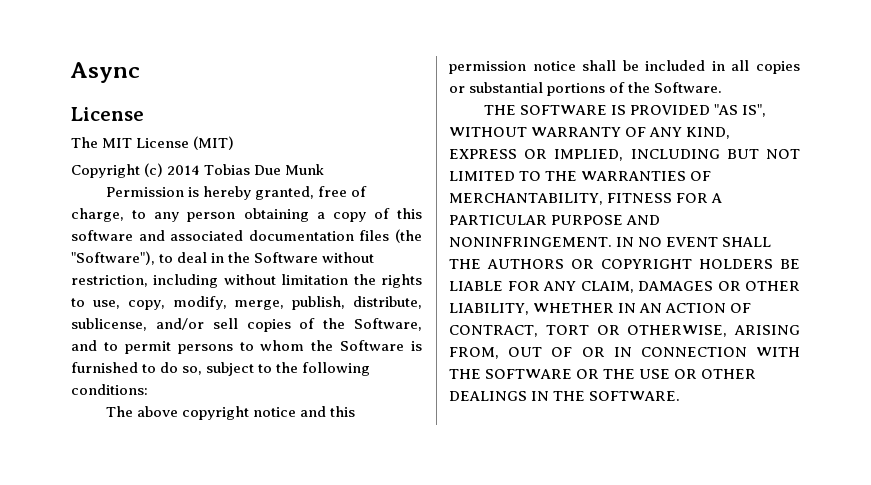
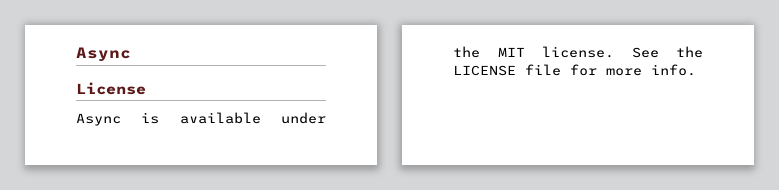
[71,136,235,150] [71,163,325,178] [105,186,368,200] [71,208,422,222] [71,229,422,243] [71,251,375,265] [71,274,422,288] [71,296,422,310] [71,318,422,332] [71,340,422,354] [71,362,371,376] [71,384,148,395] [105,406,356,420] [449,60,800,74] [449,82,723,96] [483,104,767,117] [449,127,731,139] [449,149,800,161] [449,171,712,181] [449,193,723,205] [449,215,661,225] [449,237,772,247] [449,259,800,269] [449,281,800,293] [449,303,752,315] [449,325,800,337] [449,347,800,359] [449,369,757,379] [449,391,681,401] The MIT License (MIT) // Copyright (c) 2014 Tobias Due Munk // Permission is hereby granted, free of charge, to any person obtaining a copy of this software and associated documentation files (the "Software"), to deal in the Software without restriction, including without limitation the rights to use, copy, modify, merge, publish, distribute, sublicense, and/or sell copies of the Software, and to permit persons to whom the Software is furnished to do so, subject to the following conditions: // The above copyright notice and this permission notice shall be included in all copies or substantial portions of the Software. // THE SOFTWARE IS PROVIDED "AS IS", WITHOUT WARRANTY OF ANY KIND, EXPRESS OR IMPLIED, INCLUDING BUT NOT LIMITED TO THE WARRANTIES OF MERCHANTABILITY, FITNESS FOR A PARTICULAR PURPOSE AND NONINFRINGEMENT. IN NO EVENT SHALL THE AUTHORS OR COPYRIGHT HOLDERS BE LIABLE FOR ANY CLAIM, DAMAGES OR OTHER LIABILITY, WHETHER IN AN ACTION OF CONTRACT, TORT OR OTHERWISE, ARISING FROM, OUT OF OR IN CONNECTION WITH THE SOFTWARE OR THE USE OR OTHER DEALINGS IN THE SOFTWARE. -> [76,112,326,126] [453,46,703,58] [453,64,696,76] Async is available under the MIT license. See the LICENSE file for more info.

